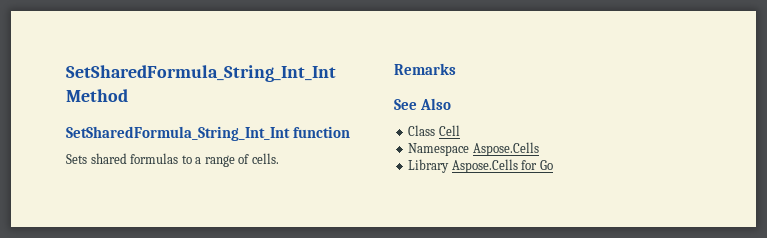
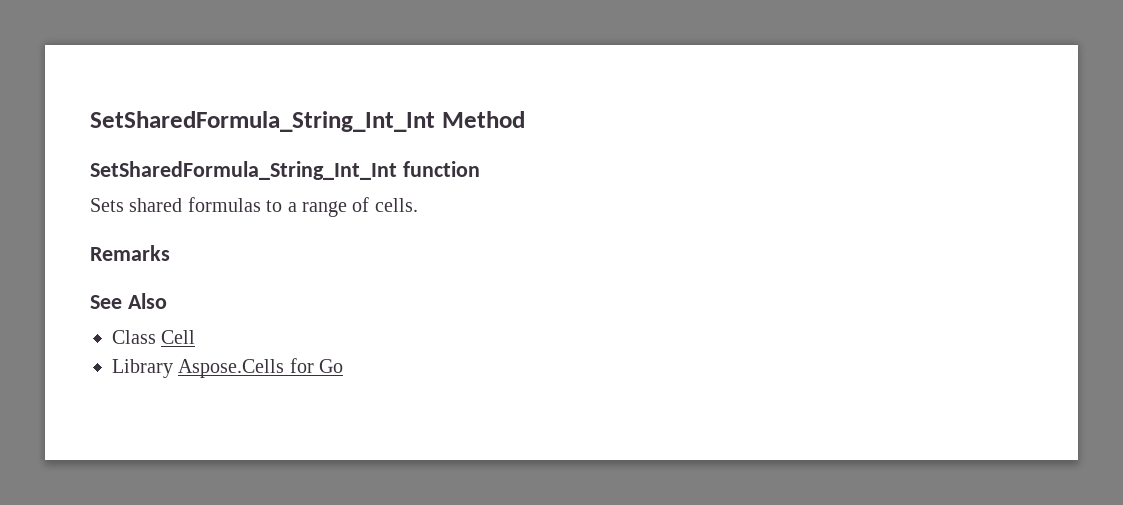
[408,142,539,156] // Namespace Aspose.Cells -> (196, 337) none

